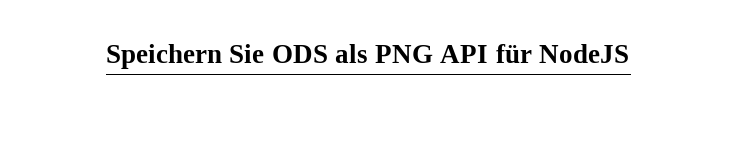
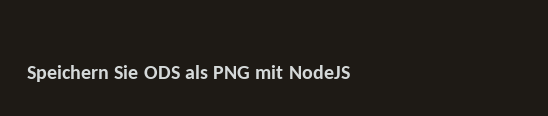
[440,44,532,63] API für -> [255,65,284,79] mit

